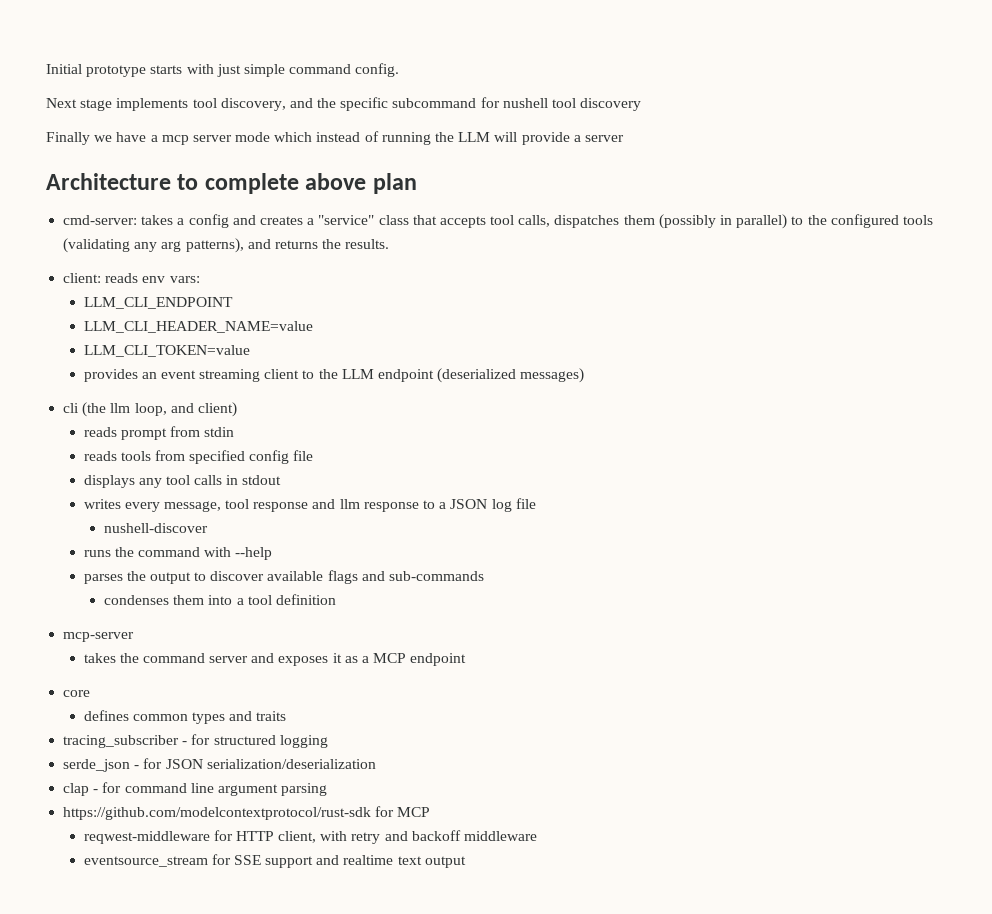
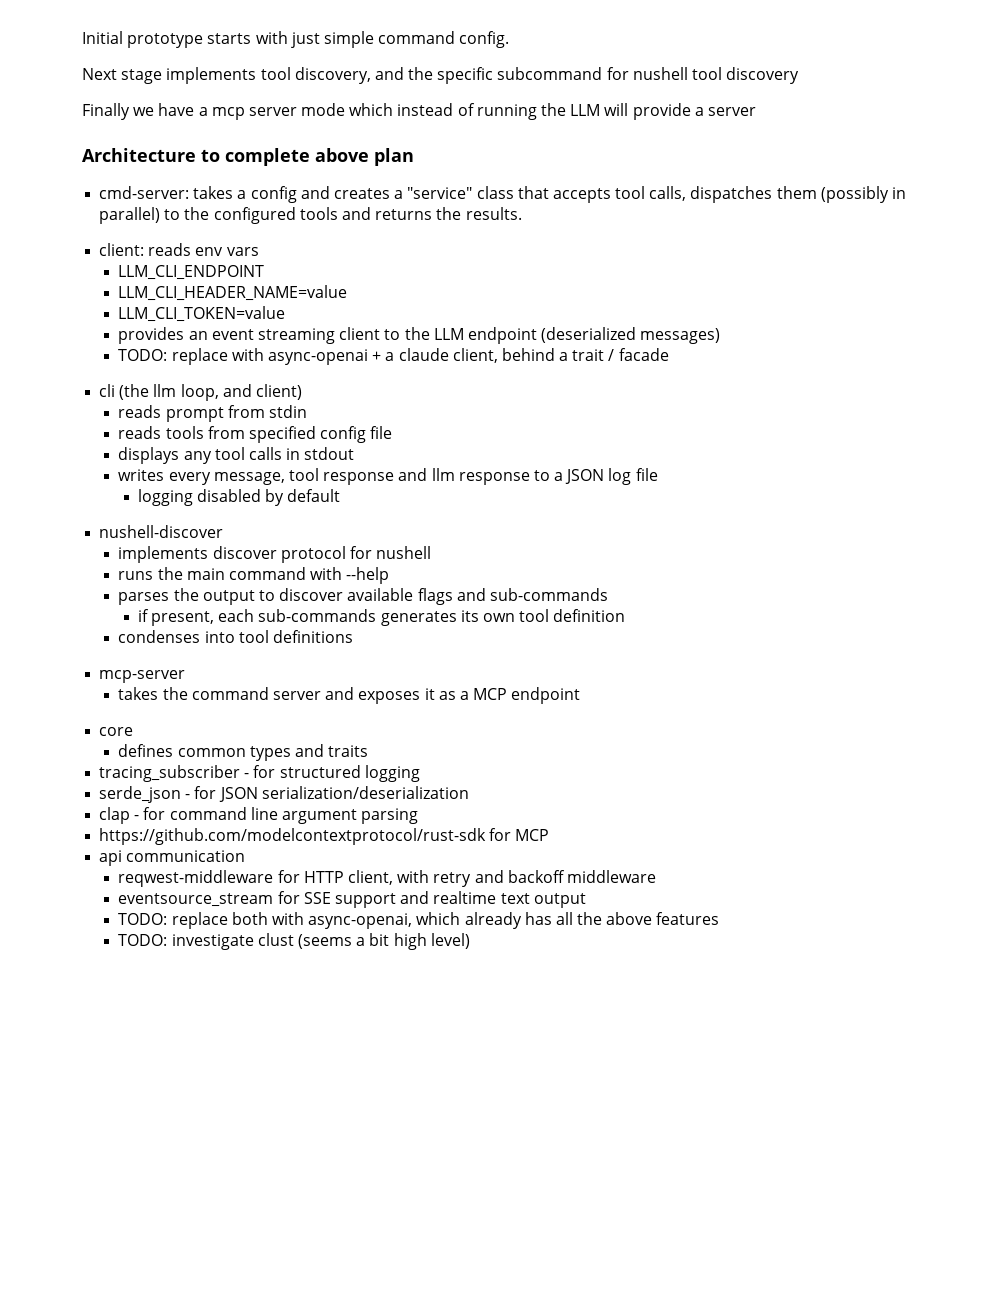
[63,238,244,253] (validating any arg patterns), -> (338, 213) none
[169,276,200,283] vars: -> [226,247,259,256] vars
(585, 375) none -> [118,348,669,365] // TODO: replace with async-openai + a claude client, behind a trait / facade
[103,523,208,533] nushell-discover -> [137,489,341,506] [99,525,224,538] [118,546,432,563] logging disabled by default // nushell-discover // implements discover protocol for nushell
(134, 552) none -> [186,568,225,580] main
[103,594,336,605] condenses them into a tool definition -> [137,609,626,626] [118,630,353,643] if present, each sub-commands generates its own tool definition // condenses into tool definitions
(431, 812) none -> [99,850,246,866] // api communication
(466, 862) none -> [118,912,720,929] [118,933,470,950] // TODO: replace both with async-openai, which already has all the above features // TODO: investigate clust (seems a bit high level)

